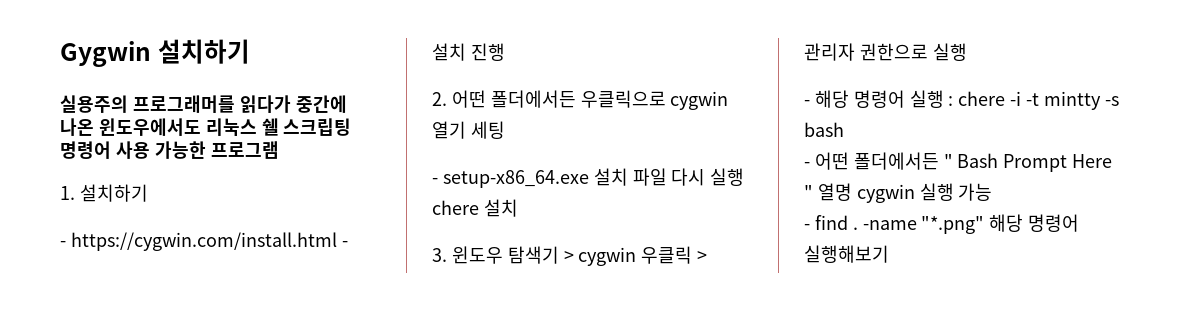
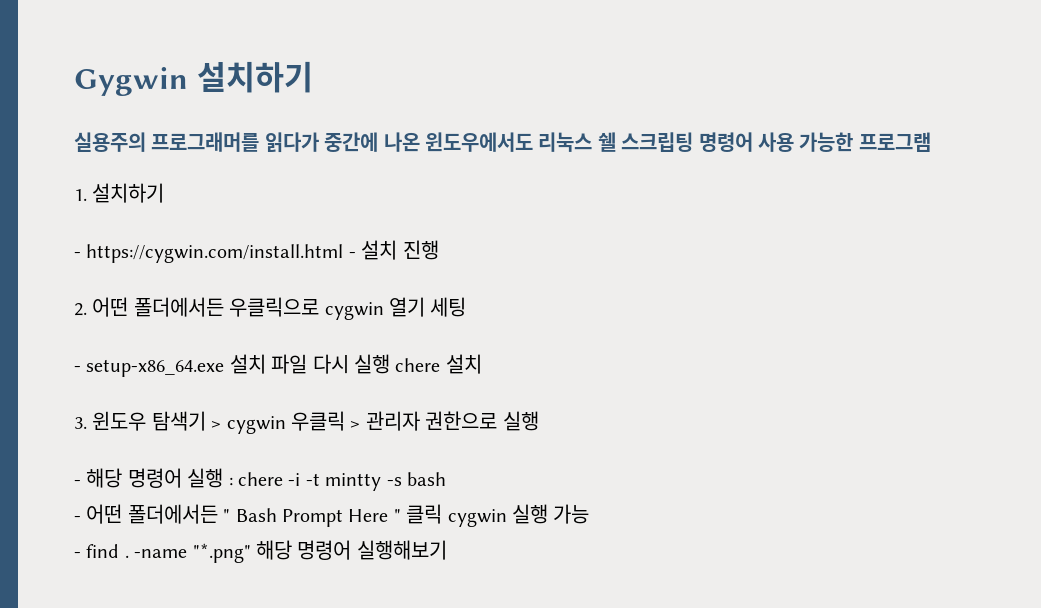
[817,183,852,201] 열명 -> [406,504,443,524] 클릭

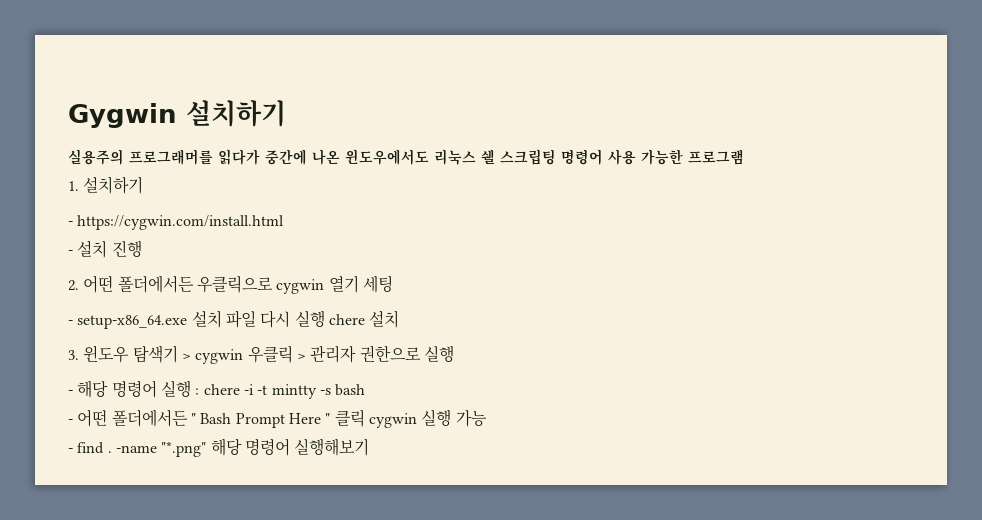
(344, 253) none -> (285, 222) //

